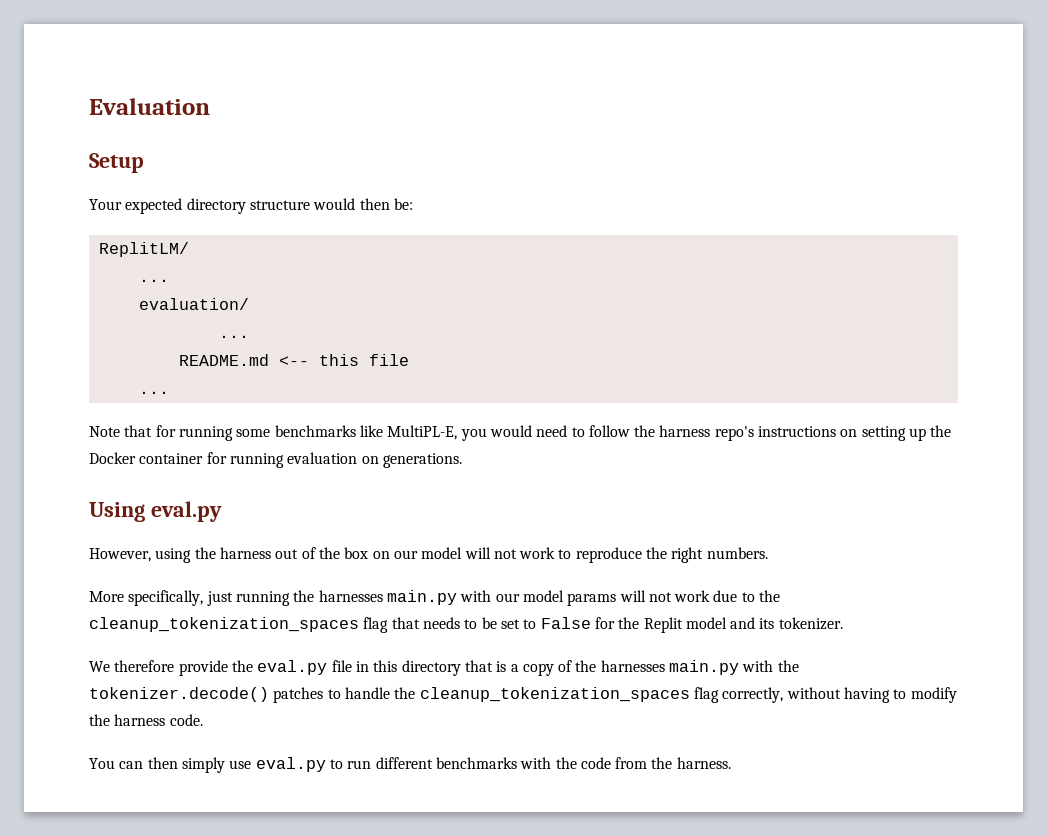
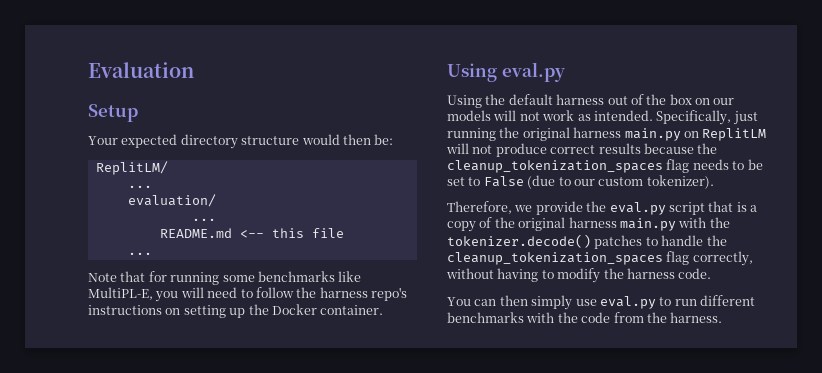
[489,425,532,437] would -> [180,287,204,298] will
[139,452,462,468] container for running evaluation on generations. -> [320,305,384,315] container.
[89,547,216,563] However, using the -> [447,94,553,108] Using the default
[421,547,768,563] [89,590,781,606] [89,617,420,633] model will not work to reproduce the right numbers. // More specifically, just running the harnesses main.py with our model params will not work due to the cleanup_tokenization_spaces flag that -> [447,110,758,125] [447,127,767,141] [446,143,718,157] [447,159,690,173] models will not work as intended. Specifically, just running the original harness main.py on ReplitLM will not produce correct results because the cleanup_tokenization_spaces flag
[594,617,843,633] [89,660,461,676] for the Replit model and its tokenizer. // We therefore provide the eval.py file in this directory -> [527,175,714,189] [447,201,705,215] (due to our custom tokenizer). // Therefore, we provide the eval.py script
[600,660,665,672] harnesses -> [518,217,617,231] original harness

